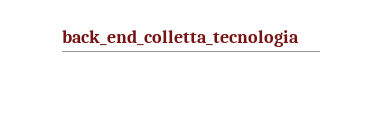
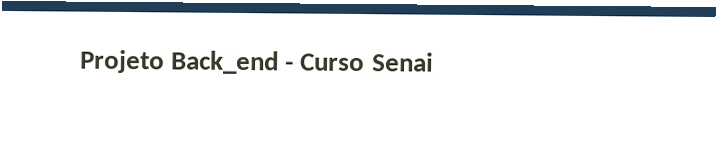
[62,30,299,47] back_end_colletta_tecnologia -> [79,49,434,75] Projeto Back_end - Curso Senai

